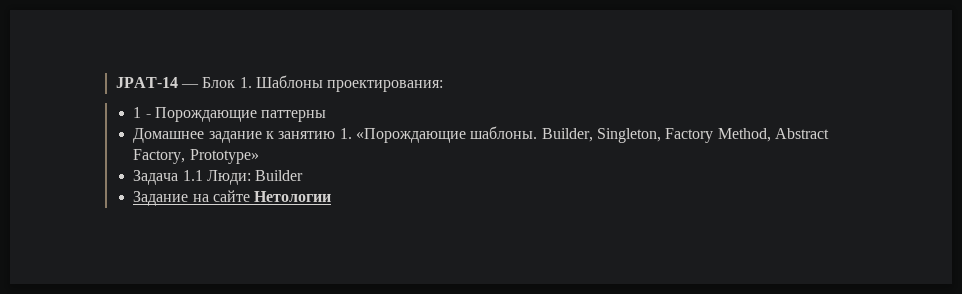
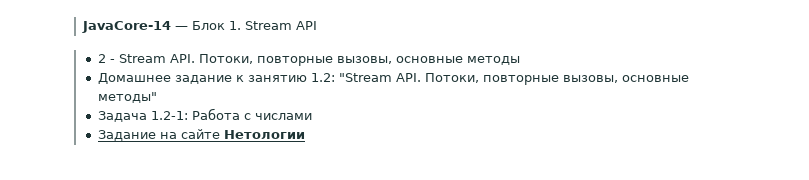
[115,77,178,88] JPAT-14 -> [82,21,172,33] JavaCore-14
[255,75,444,92] [133,107,327,122] [133,126,829,143] [133,149,259,164] [133,170,304,185] Шаблоны проектирования: // 1 - Порождающие паттерны // Домашнее задание к занятию 1. «Порождающие шаблоны. Builder, Singleton, Factory Method, Abstract Factory, Prototype» // Задача 1.1 Люди: Builder -> [245,21,318,30] [97,54,520,66] [97,73,689,85] [97,92,157,103] [97,108,312,122] Stream API // 2 - Stream API. Потоки, повторные вызовы, основные методы // Домашнее задание к занятию 1.2: "Stream API. Потоки, повторные вызовы, основные методы" // Задача 1.2-1: Работа с числами

